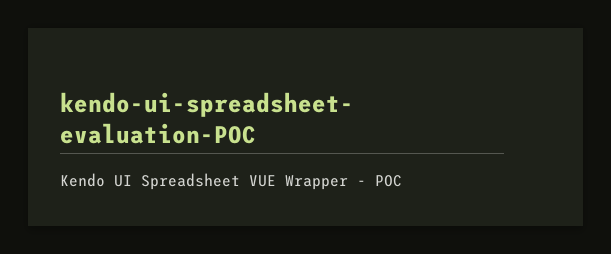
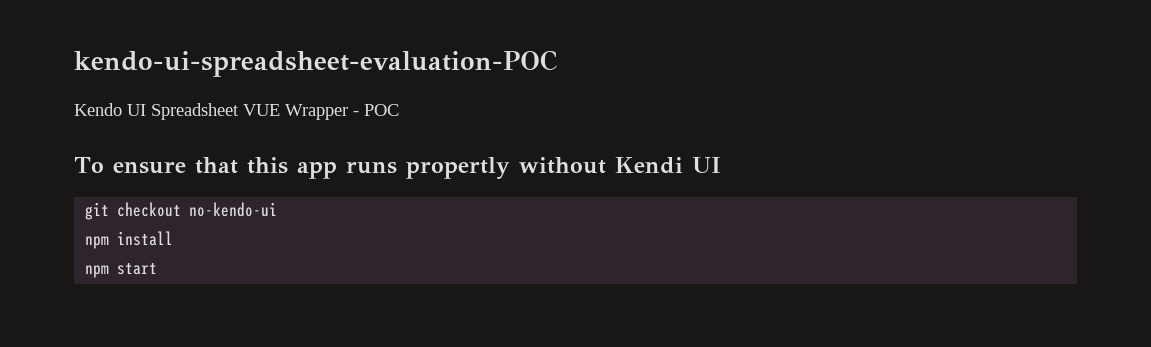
(402, 181) none -> [74,157,721,179] [85,202,278,220] [85,231,174,249] [85,263,158,278] // To ensure that this app runs propertly without Kendi UI // git checkout no-kendo-ui // npm install // npm start

